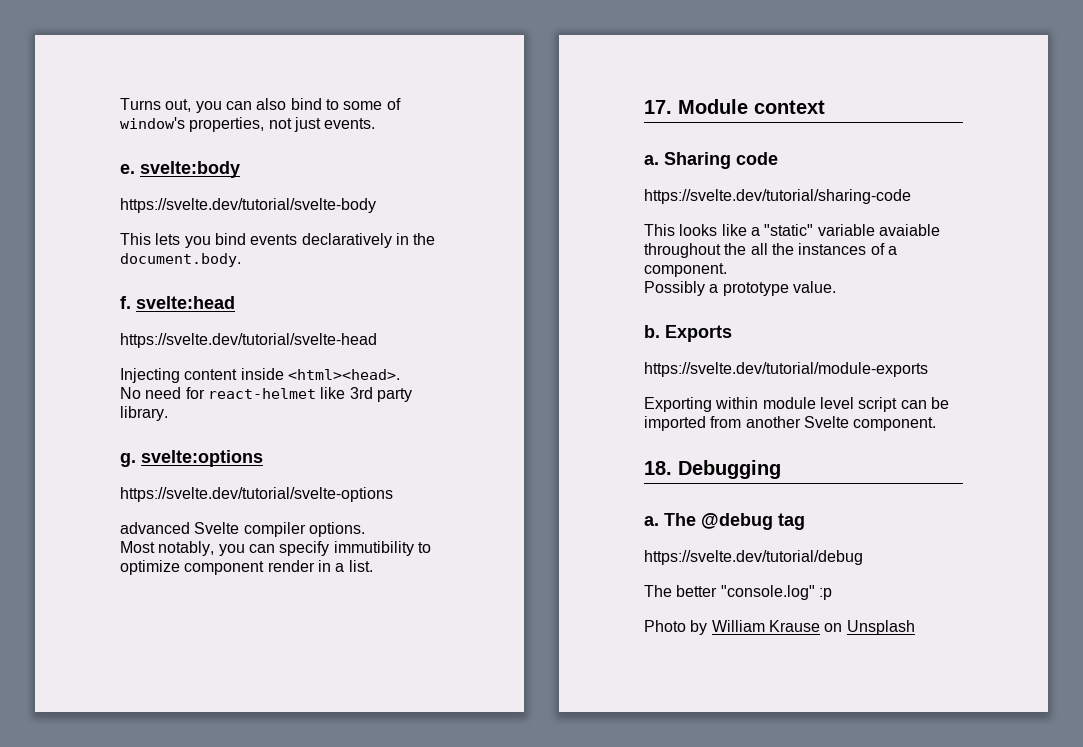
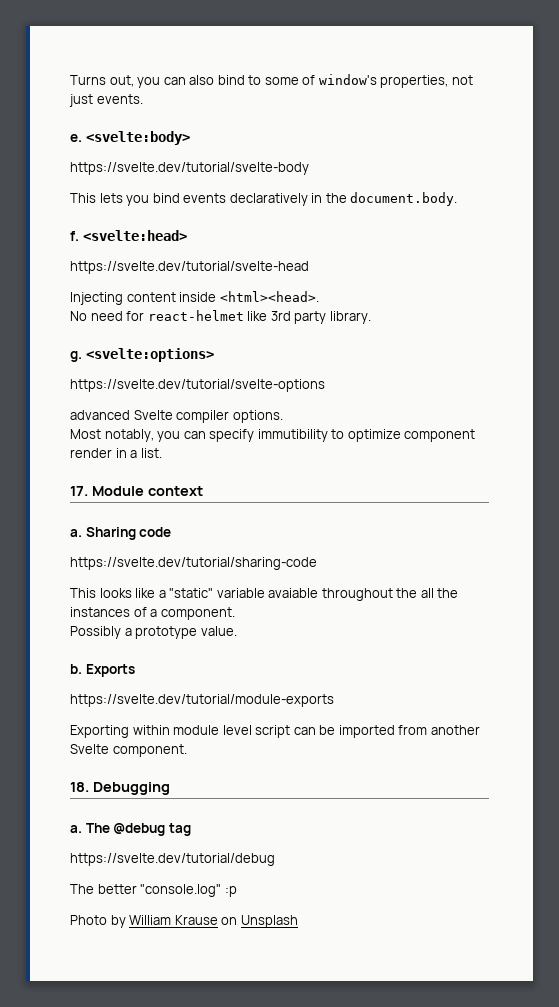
[140,161,240,178] svelte:body -> [85,131,190,145] <svelte:body>
[136,296,235,309] svelte:head -> [82,230,187,241] <svelte:head>
[141,450,263,467] svelte:options -> [85,348,214,362] <svelte:options>

